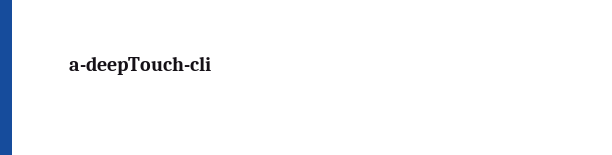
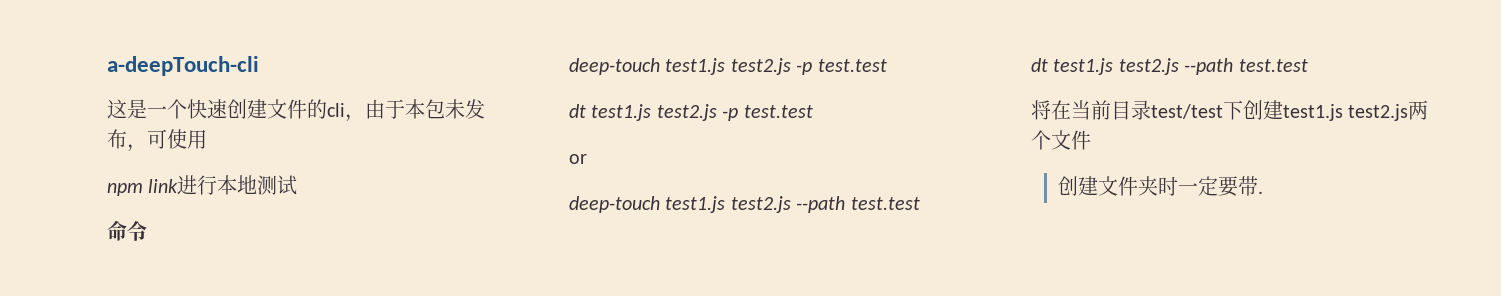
(211, 65) none -> [107,99,485,122] [107,129,207,152] [107,175,298,196] [107,221,147,241] [569,58,887,75] [569,104,813,121] [569,154,587,164] [569,196,920,213] [1031,58,1308,75] [1031,100,1429,121] [1031,130,1091,150] [1057,176,1263,197] // 这是一个快速创建文件的cli，由于本包未发布，可使用 // npm link进行本地测试 // 命令 // deep-touch test1.js test2.js -p test.test // dt test1.js test2.js -p test.test // or // deep-touch test1.js test2.js --path test.test // dt test1.js test2.js --path test.test // 将在当前目录test/test下创建test1.js test2.js两个文件 // 创建文件夹时一定要带.

